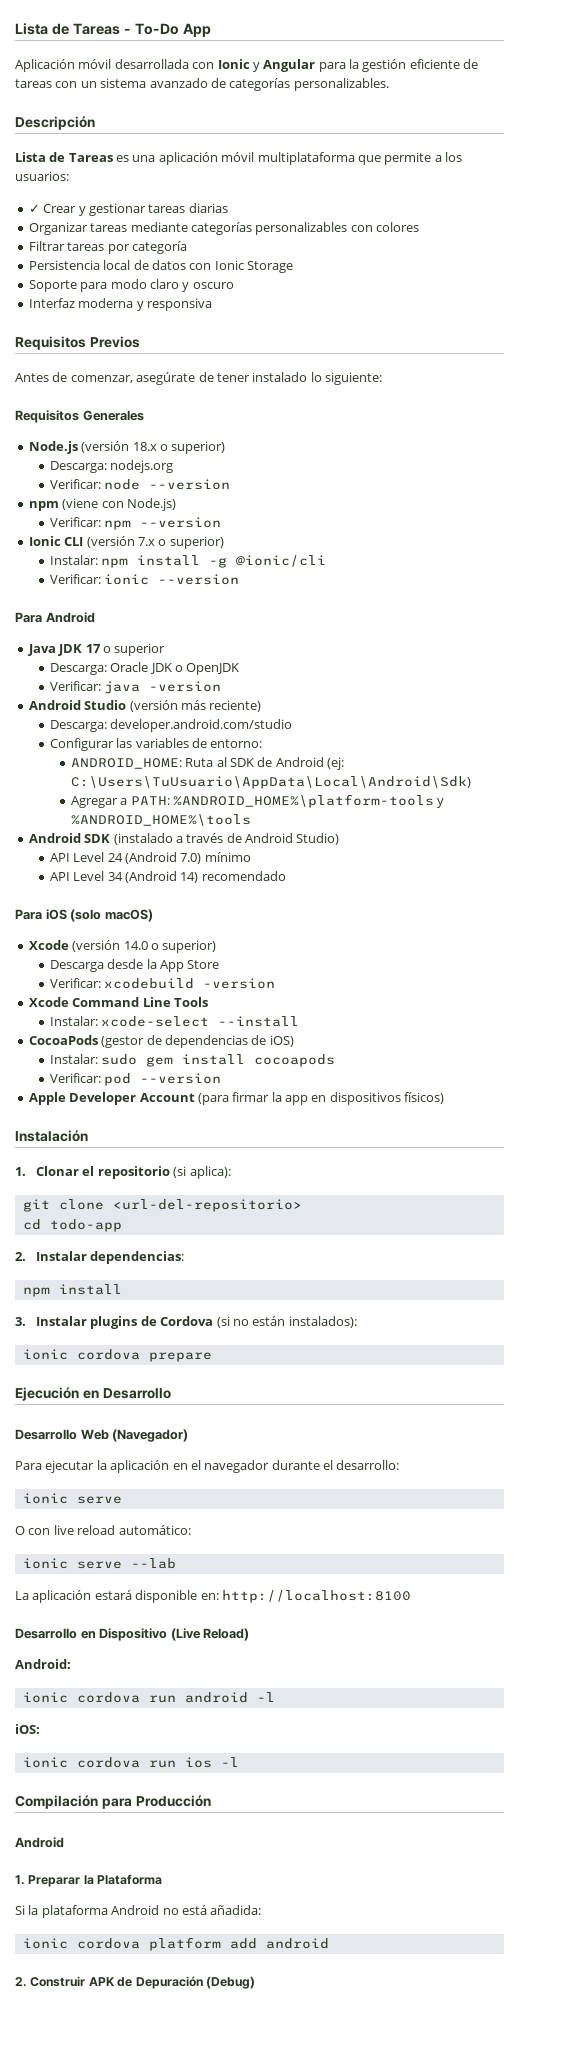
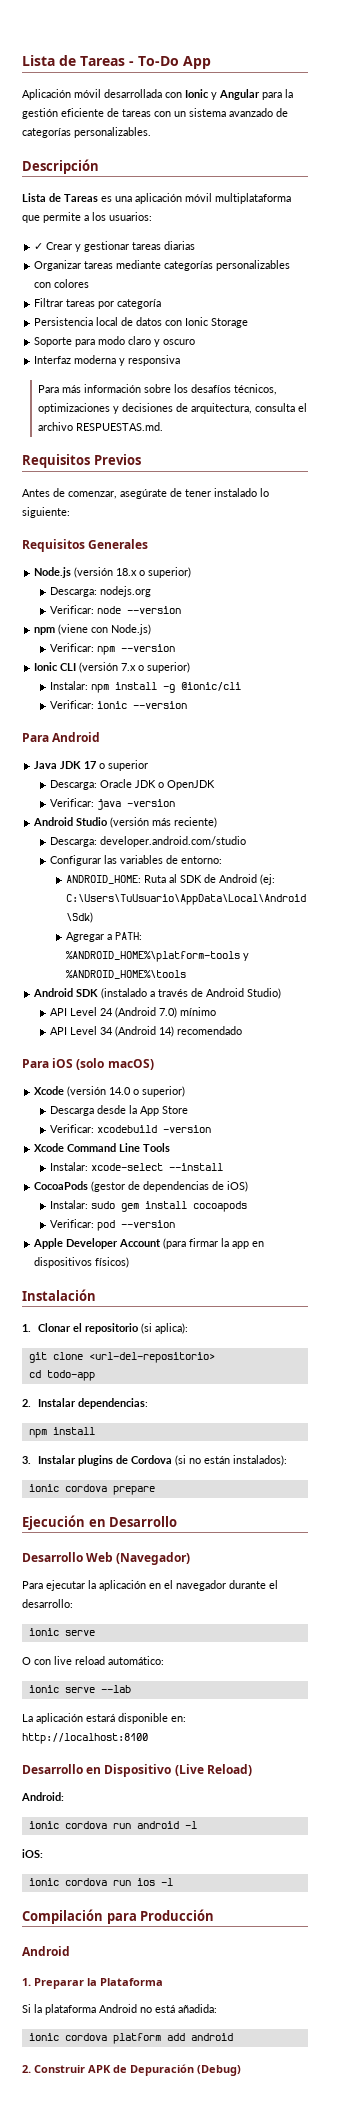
(212, 304) none -> [37,384,277,395] [37,403,307,414] [37,422,163,431] // Para más información sobre los desafíos técnicos, optimizaciones y decisiones de arquitectura, consulta el archivo RESPUESTAS.md.

